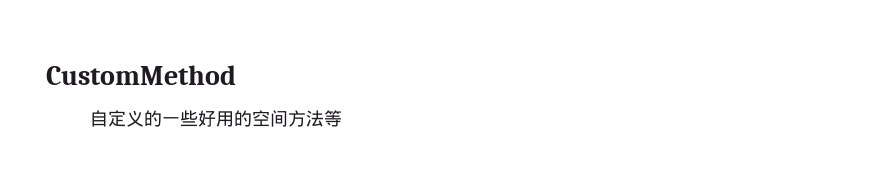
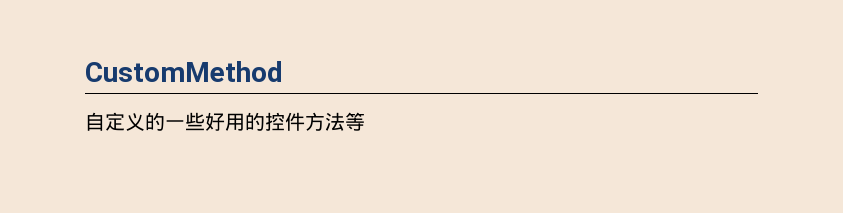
[251,110,288,127] 空间 -> [265,112,305,131] 控件

